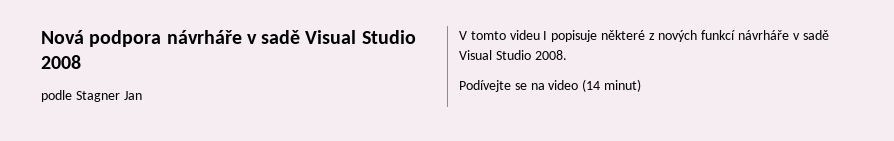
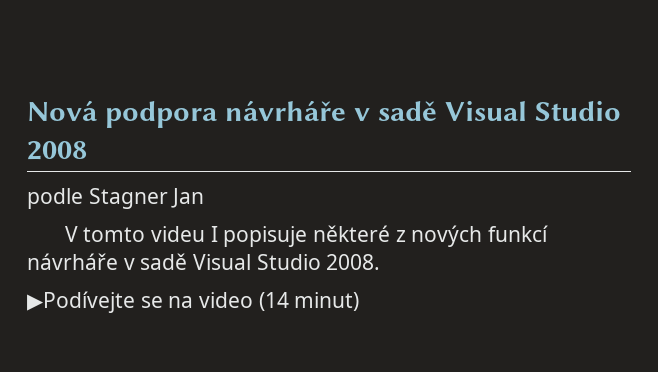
[459,80,511,92] Podívejte -> [27,291,135,313] ▶Podívejte

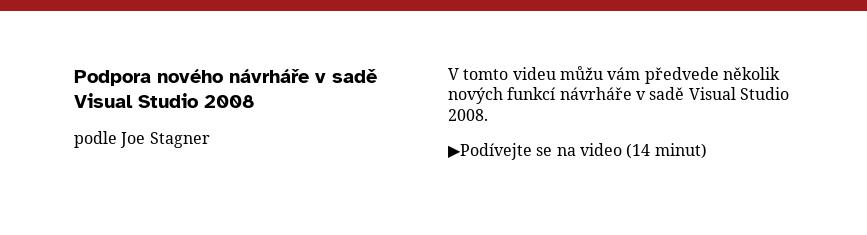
[27,100,217,128] Nová podpora -> [74,69,223,86] Podpora nového
(83, 198) none -> [120,132,146,148] Joe
[171,188,205,208] Jan -> (210, 140) none
[210,225,406,247] I popisuje některé z -> [559,66,780,84] můžu vám předvede několik

